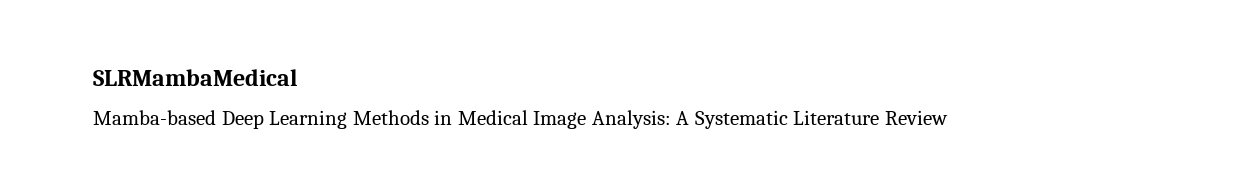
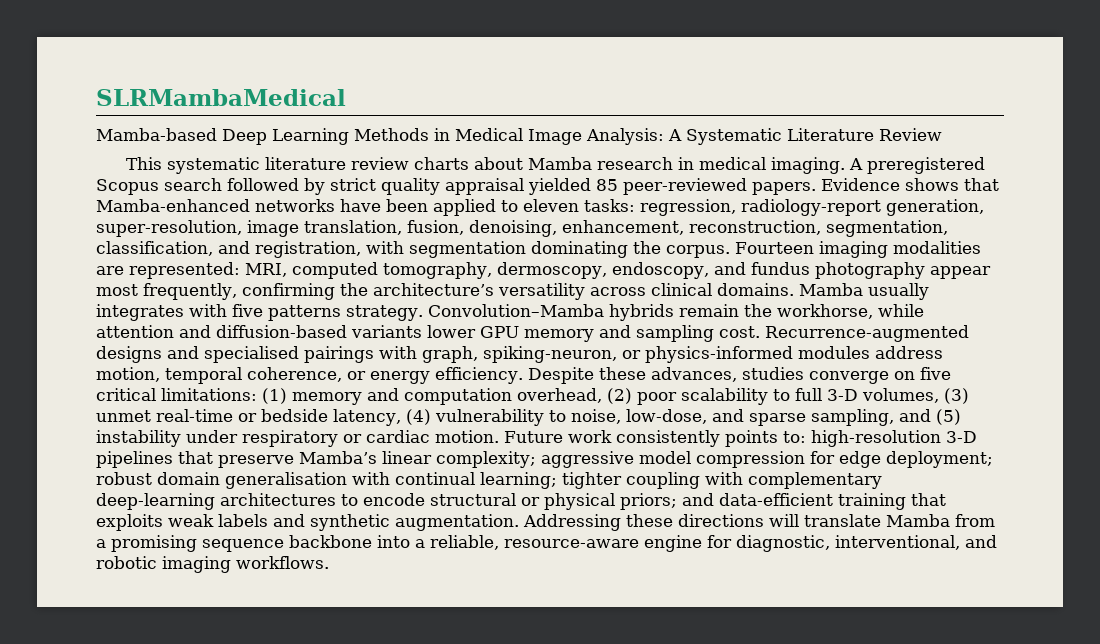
(948, 117) none -> [126,157,986,174] [96,178,999,195] [96,199,984,216] [96,220,948,237] [96,241,981,258] [96,262,991,279] [96,283,929,300] [96,304,924,321] [96,325,969,342] [96,346,943,363] [96,367,951,384] [96,388,969,405] [96,409,961,426] [96,430,977,447] [96,451,993,468] [96,472,882,489] [96,493,946,510] [96,514,995,531] [96,535,997,552] [96,556,329,573] // This systematic literature review charts about Mamba research in medical imaging. A preregistered Scopus search followed by strict quality appraisal yielded 85 peer-reviewed papers. Evidence shows that Mamba-enhanced networks have been applied to eleven tasks: regression, radiology-report generation, super-resolution, image translation, fusion, denoising, enhancement, reconstruction, segmentation, classification, and registration, with segmentation dominating the corpus. Fourteen imaging modalities are represented: MRI, computed tomography, dermoscopy, endoscopy, and fundus photography appear most frequently, confirming the architecture’s versatility across clinical domains. Mamba usually integrates with five patterns strategy. Convolution–Mamba hybrids remain the workhorse, while attention and diffusion-based variants lower GPU memory and sampling cost. Recurrence-augmented designs and specialised pairings with graph, spiking-neuron, or physics-informed modules address motion, temporal coherence, or energy efficiency. Despite these advances, studies converge on five critical limitations: (1) memory and computation overhead, (2) poor scalability to full 3-D volumes, (3) unmet real-time or bedside latency, (4) vulnerability to noise, low-dose, and sparse sampling, and (5) instability under respiratory or cardiac motion. Future work consistently points to: high-resolution 3-D pipelines that preserve Mamba’s linear complexity; aggressive model compression for edge deployment; robust domain generalisation with continual learning; tighter coupling with complementary deep-learning architectures to encode structural or physical priors; and data-efficient training that exploits weak labels and synthetic augmentation. Addressing these directions will translate Mamba from a promising sequence backbone into a reliable, resource-aware engine for diagnostic, interventional, and robotic imaging workflows.

